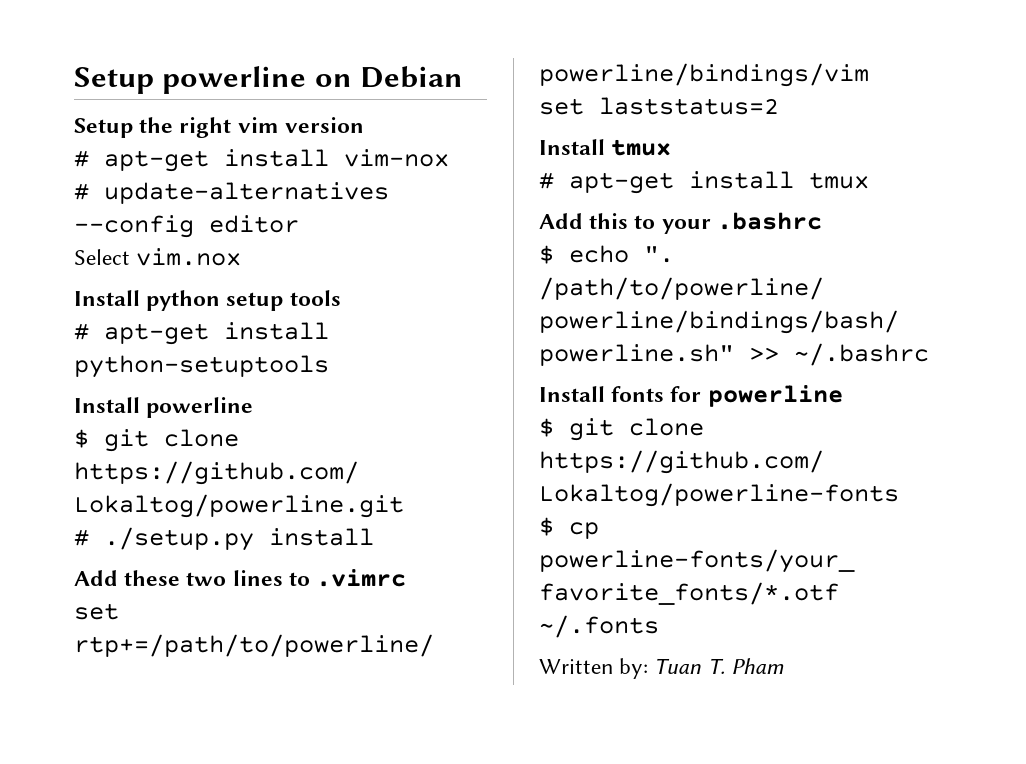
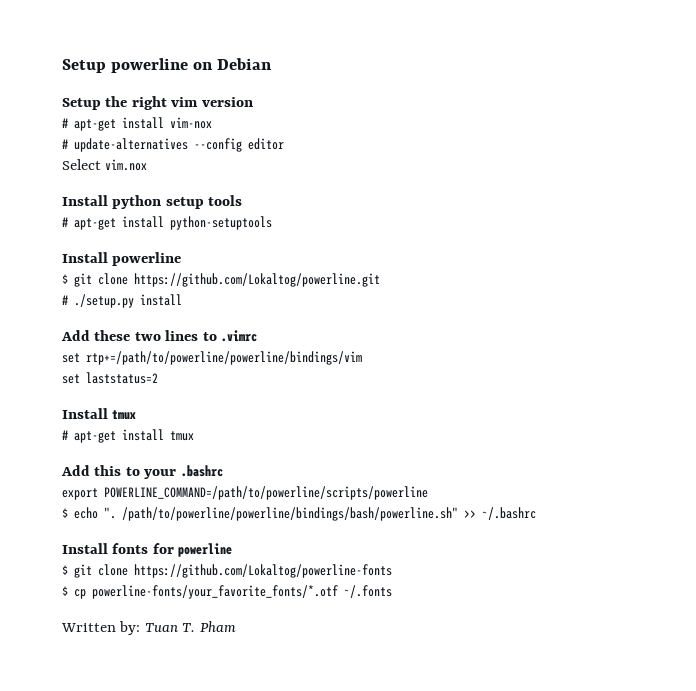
(822, 221) none -> [62,486,428,500] // export POWERLINE_COMMAND=/path/to/powerline/scripts/powerline

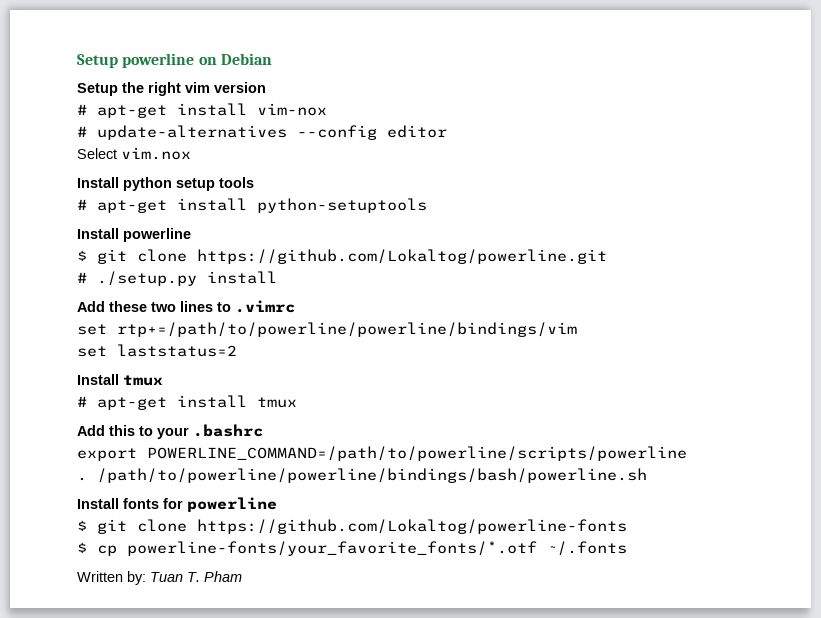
[62,507,536,521] $ echo ". /path/to/powerline/powerline/bindings/bash/powerline.sh" >> ~/.bashrc -> [77,468,647,483] . /path/to/powerline/powerline/bindings/bash/powerline.sh

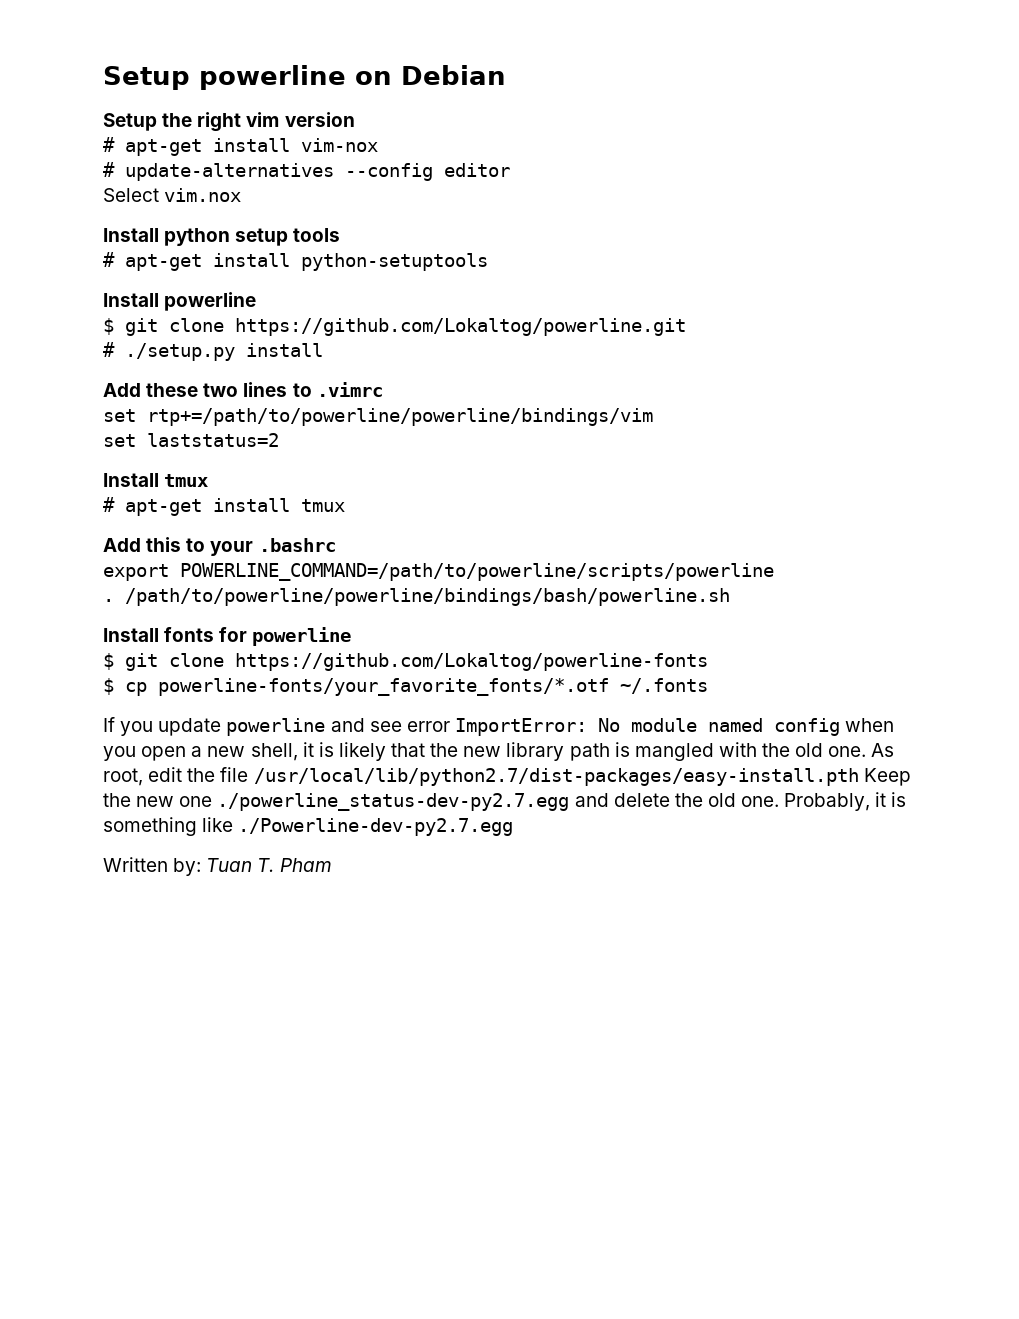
(627, 548) none -> [103,717,895,736] [103,742,895,761] [103,767,911,786] [103,792,907,811] [103,817,514,836] // If you update powerline and see error ImportError: No module named config when you open a new shell, it is likely that the new library path is mangled with the old one. As root, edit the file /usr/local/lib/python2.7/dist-packages/easy-install.pth Keep the new one ./powerline_status-dev-py2.7.egg and delete the old one. Probably, it is something like ./Powerline-dev-py2.7.egg

